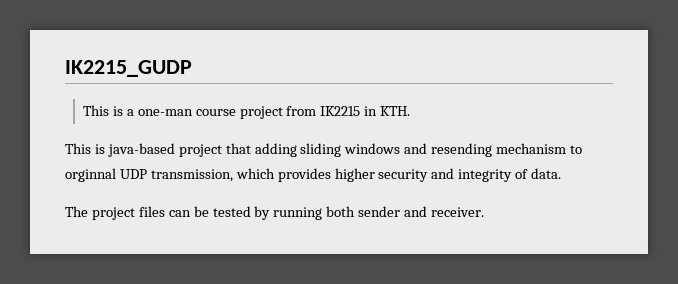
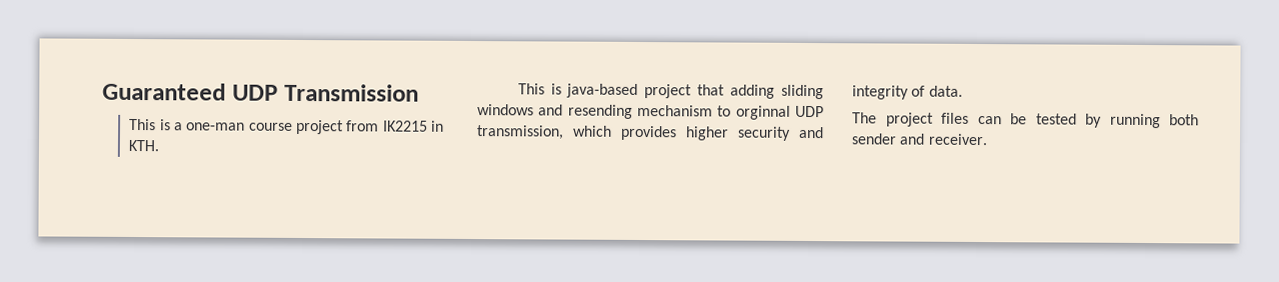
[65,60,192,77] IK2215_GUDP -> [102,82,419,102] Guaranteed UDP Transmission

